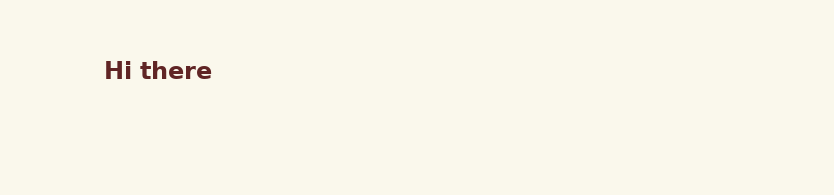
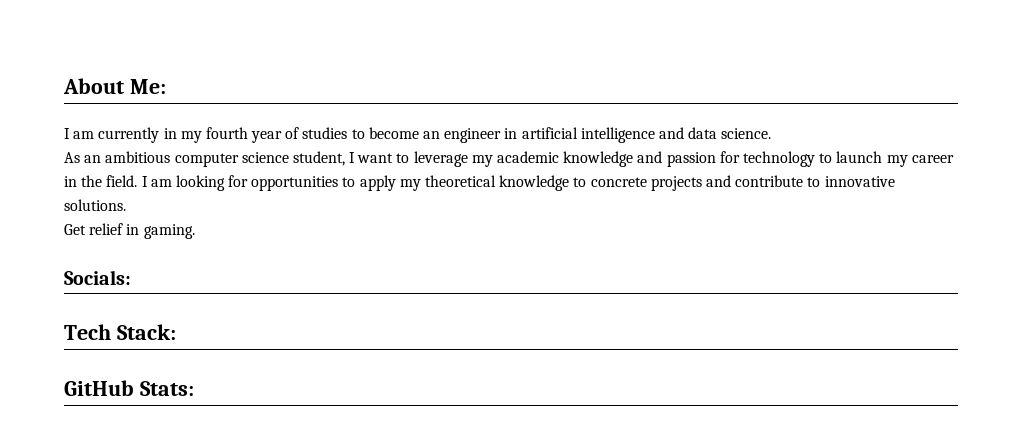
[104,61,212,79] Hi there -> [63,78,166,94] [64,127,772,143] [64,151,954,167] [64,175,895,191] [64,199,126,211] [64,223,195,239] [64,270,131,285] [64,324,176,340] [64,380,194,396] About Me: // I am currently in my fourth year of studies to become an engineer in artificial intelligence and data science. // As an ambitious computer science student, I want to leverage my academic knowledge and passion for technology to launch my career in the field. I am looking for opportunities to apply my theoretical knowledge to concrete projects and contribute to innovative solutions. // Get relief in gaming. // Socials: // Tech Stack: // GitHub Stats:

